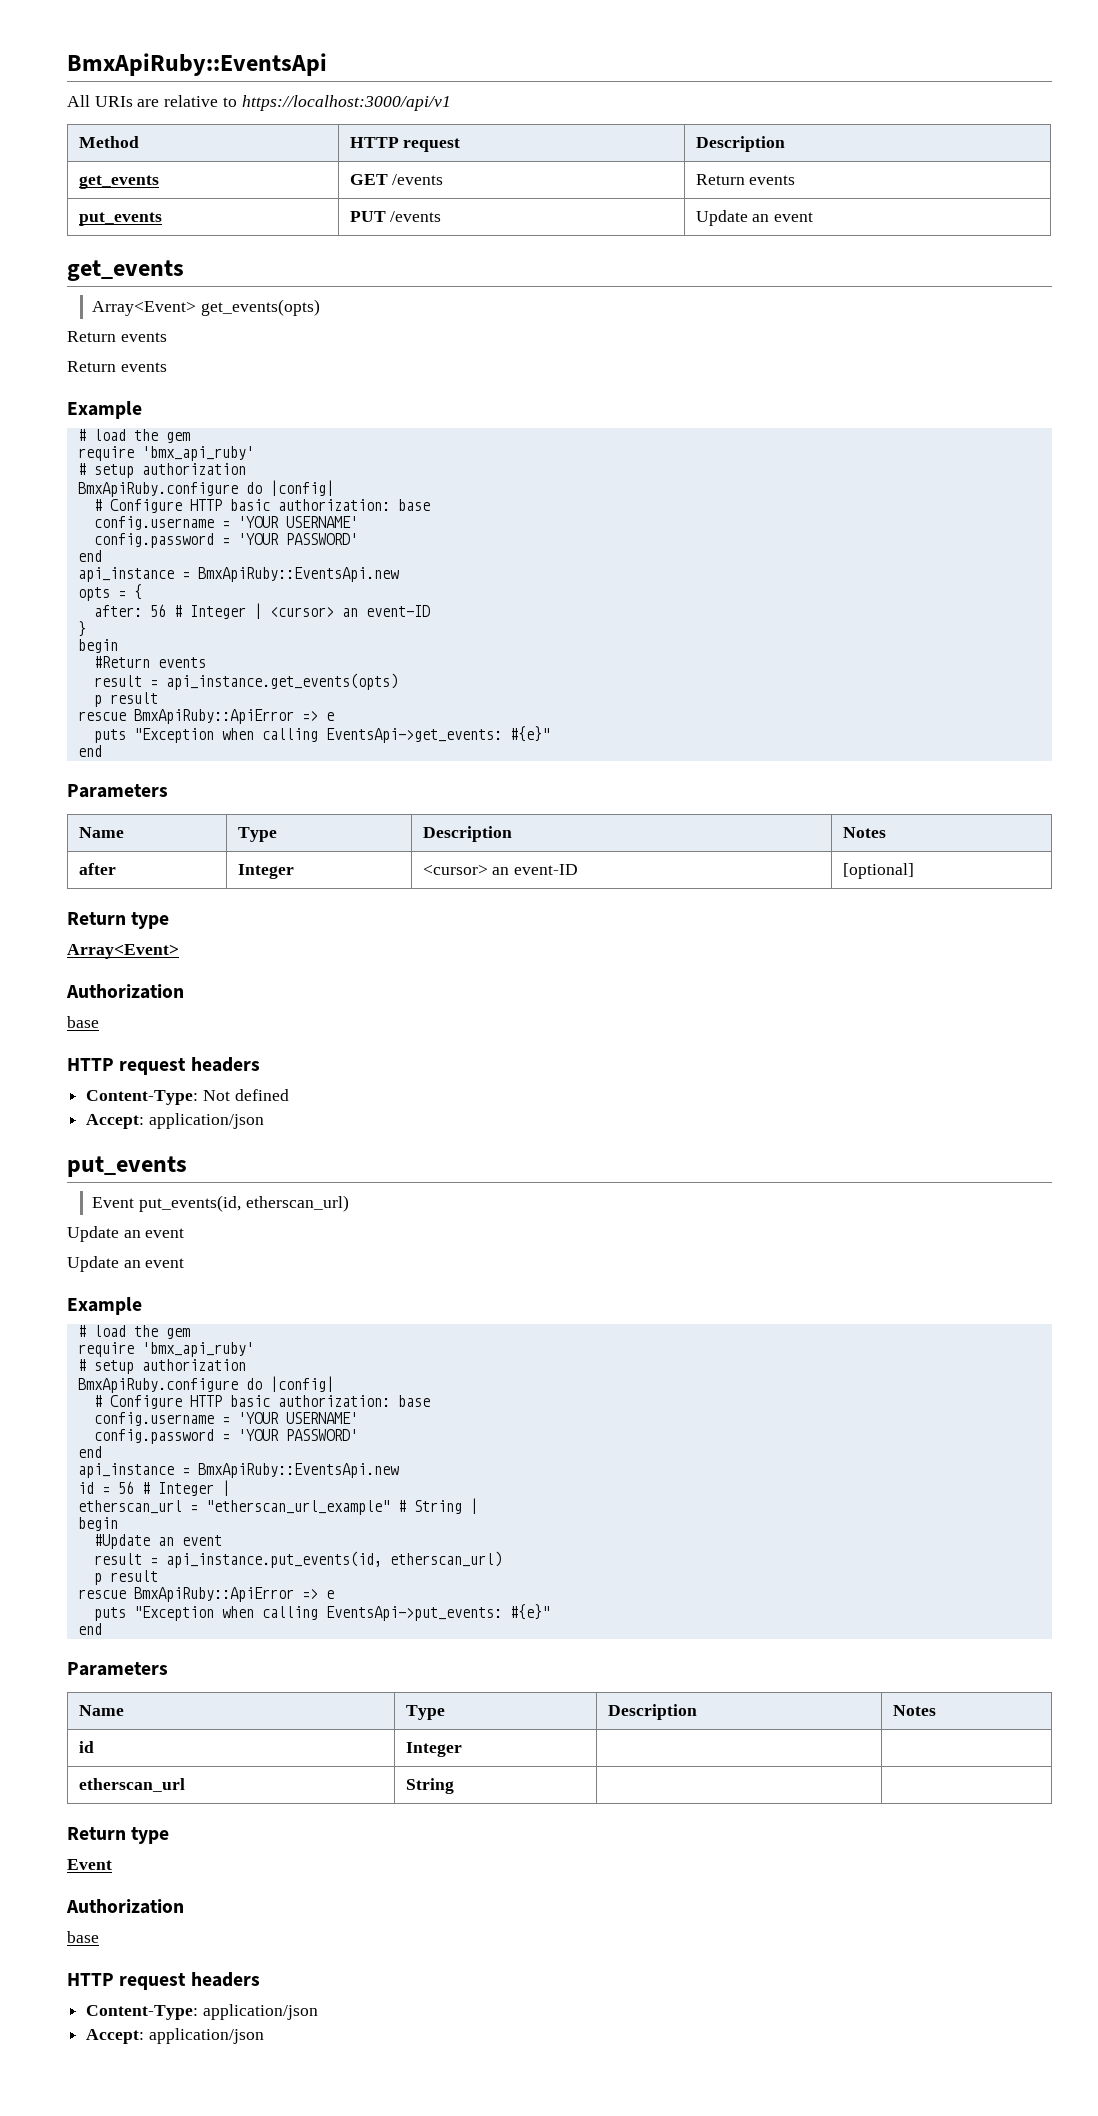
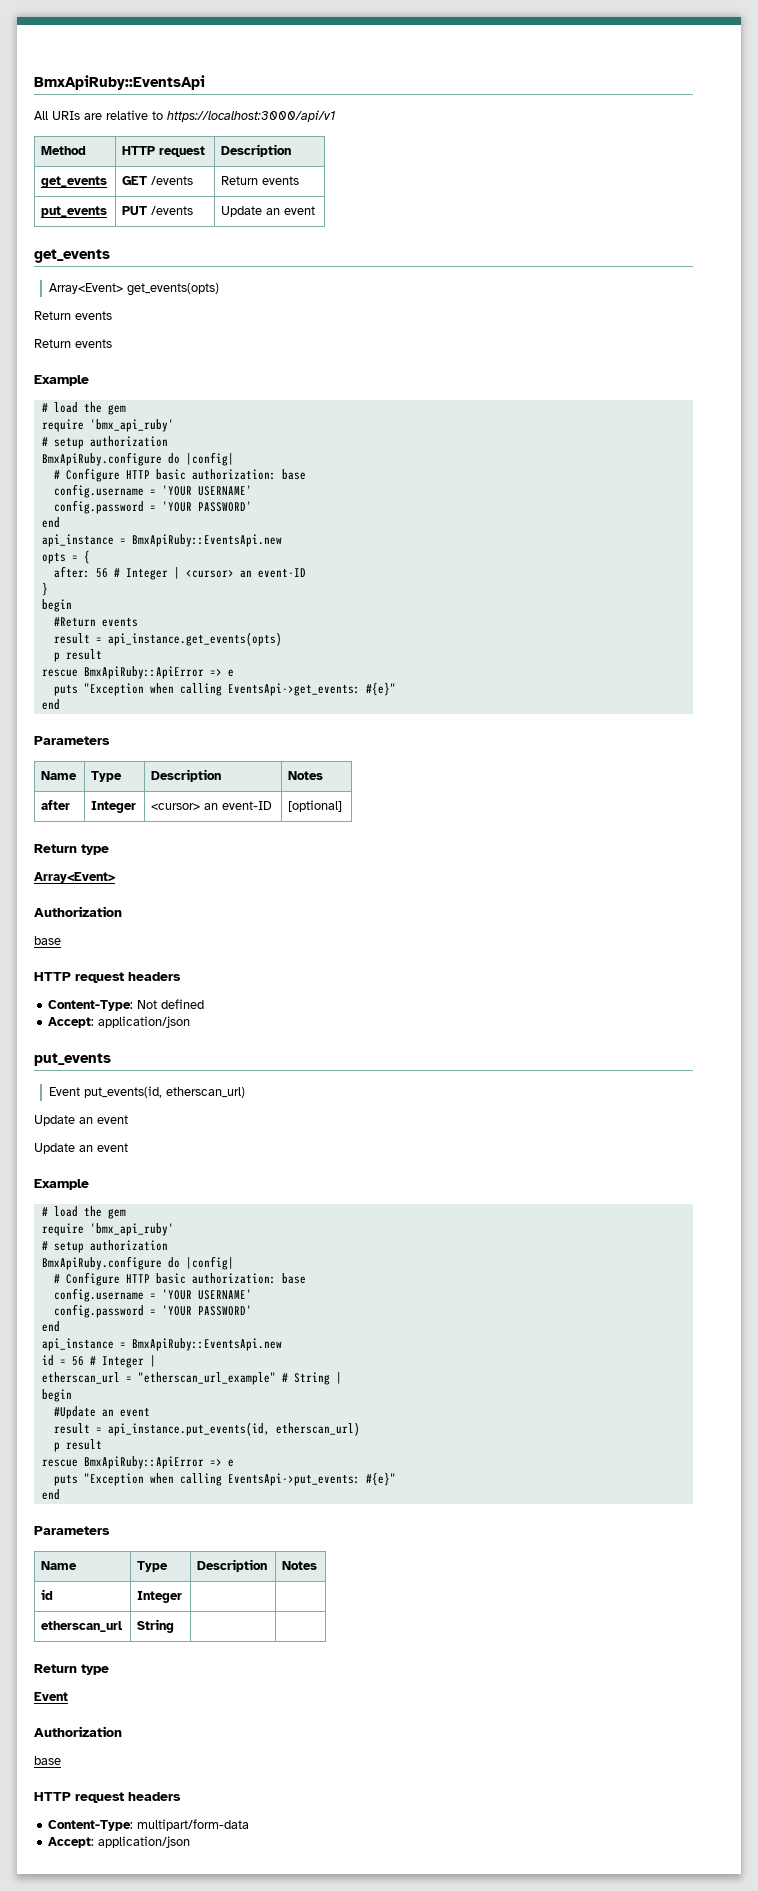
[202,2004,318,2020] application/json -> [137,1819,250,1831] multipart/form-data

